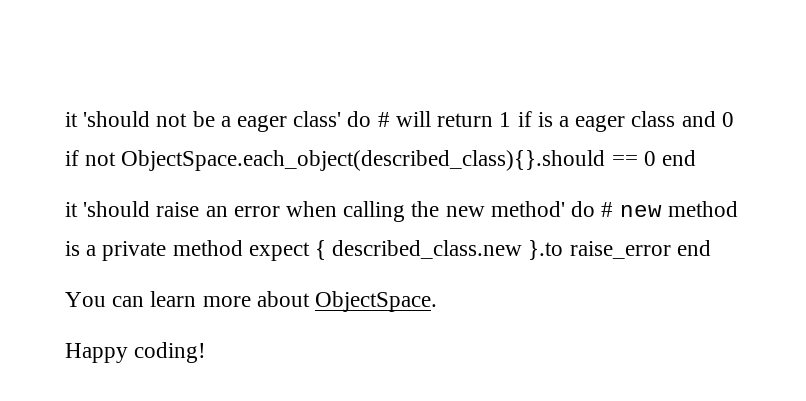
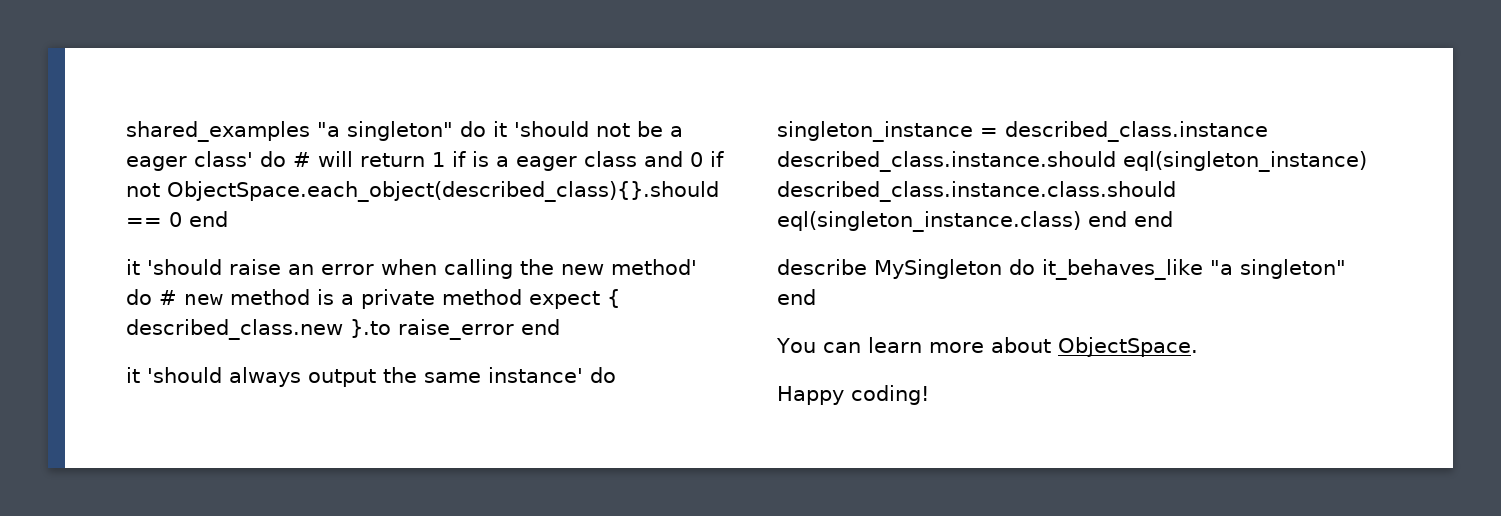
(65, 119) none -> [126,121,486,142] shared_examples "a singleton" do
(711, 248) none -> [126,367,616,387] [777,121,1268,142] [777,151,1367,172] [777,181,1176,202] [777,211,1173,232] [777,259,1346,280] [777,289,816,305] // it 'should always output the same instance' do singleton_instance = described_class.instance described_class.instance.should eql(singleton_instance) described_class.instance.class.should eql(singleton_instance.class) end end // describe MySingleton do it_behaves_like "a singleton" end

